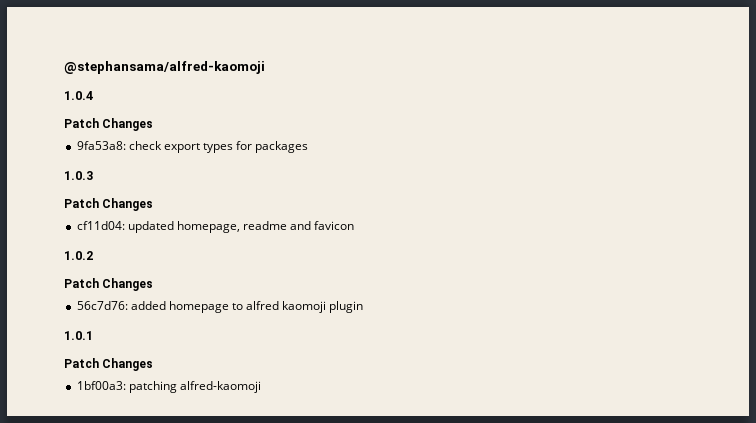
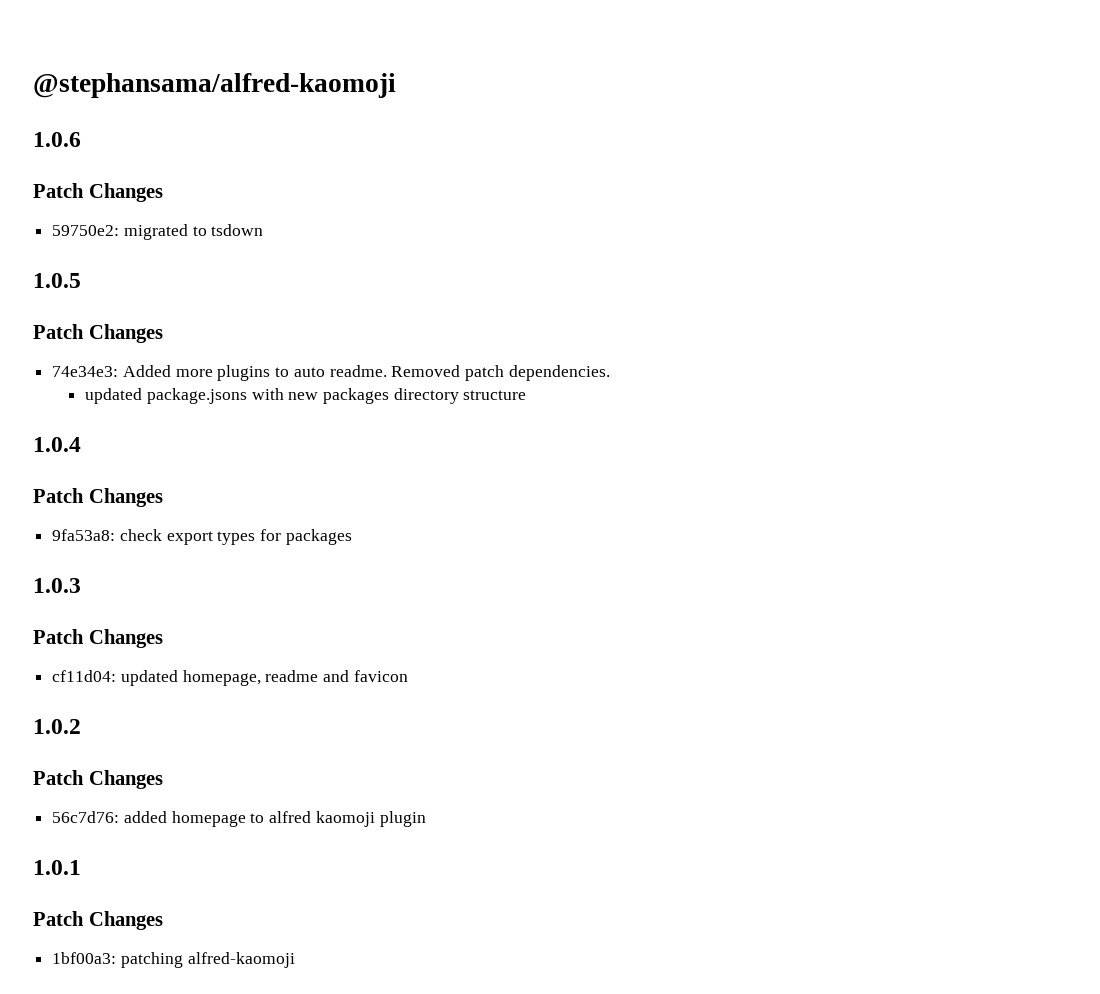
(265, 67) none -> [33,132,81,147] [33,183,163,202] [52,224,264,240] [33,273,81,288] [33,324,163,343] [52,365,610,381] [85,388,527,404] // 1.0.6 // Patch Changes // 59750e2: migrated to tsdown // 1.0.5 // Patch Changes // 74e34e3: Added more plugins to auto readme. Removed patch dependencies. // updated package.jsons with new packages directory structure

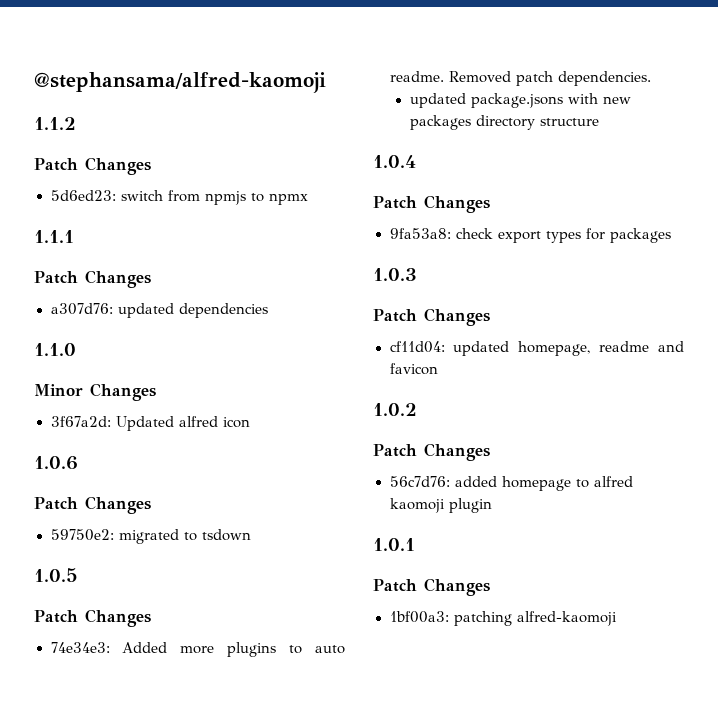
(396, 85) none -> [34,117,76,130] [34,157,151,175] [50,190,308,205] [34,230,74,243] [34,270,151,288] [50,303,268,318] [34,343,76,356] [34,383,156,401] [50,416,250,431] // 1.1.2 // Patch Changes // 5d6ed23: switch from npmjs to npmx // 1.1.1 // Patch Changes // a307d76: updated dependencies // 1.1.0 // Minor Changes // 3f67a2d: Updated alfred icon

